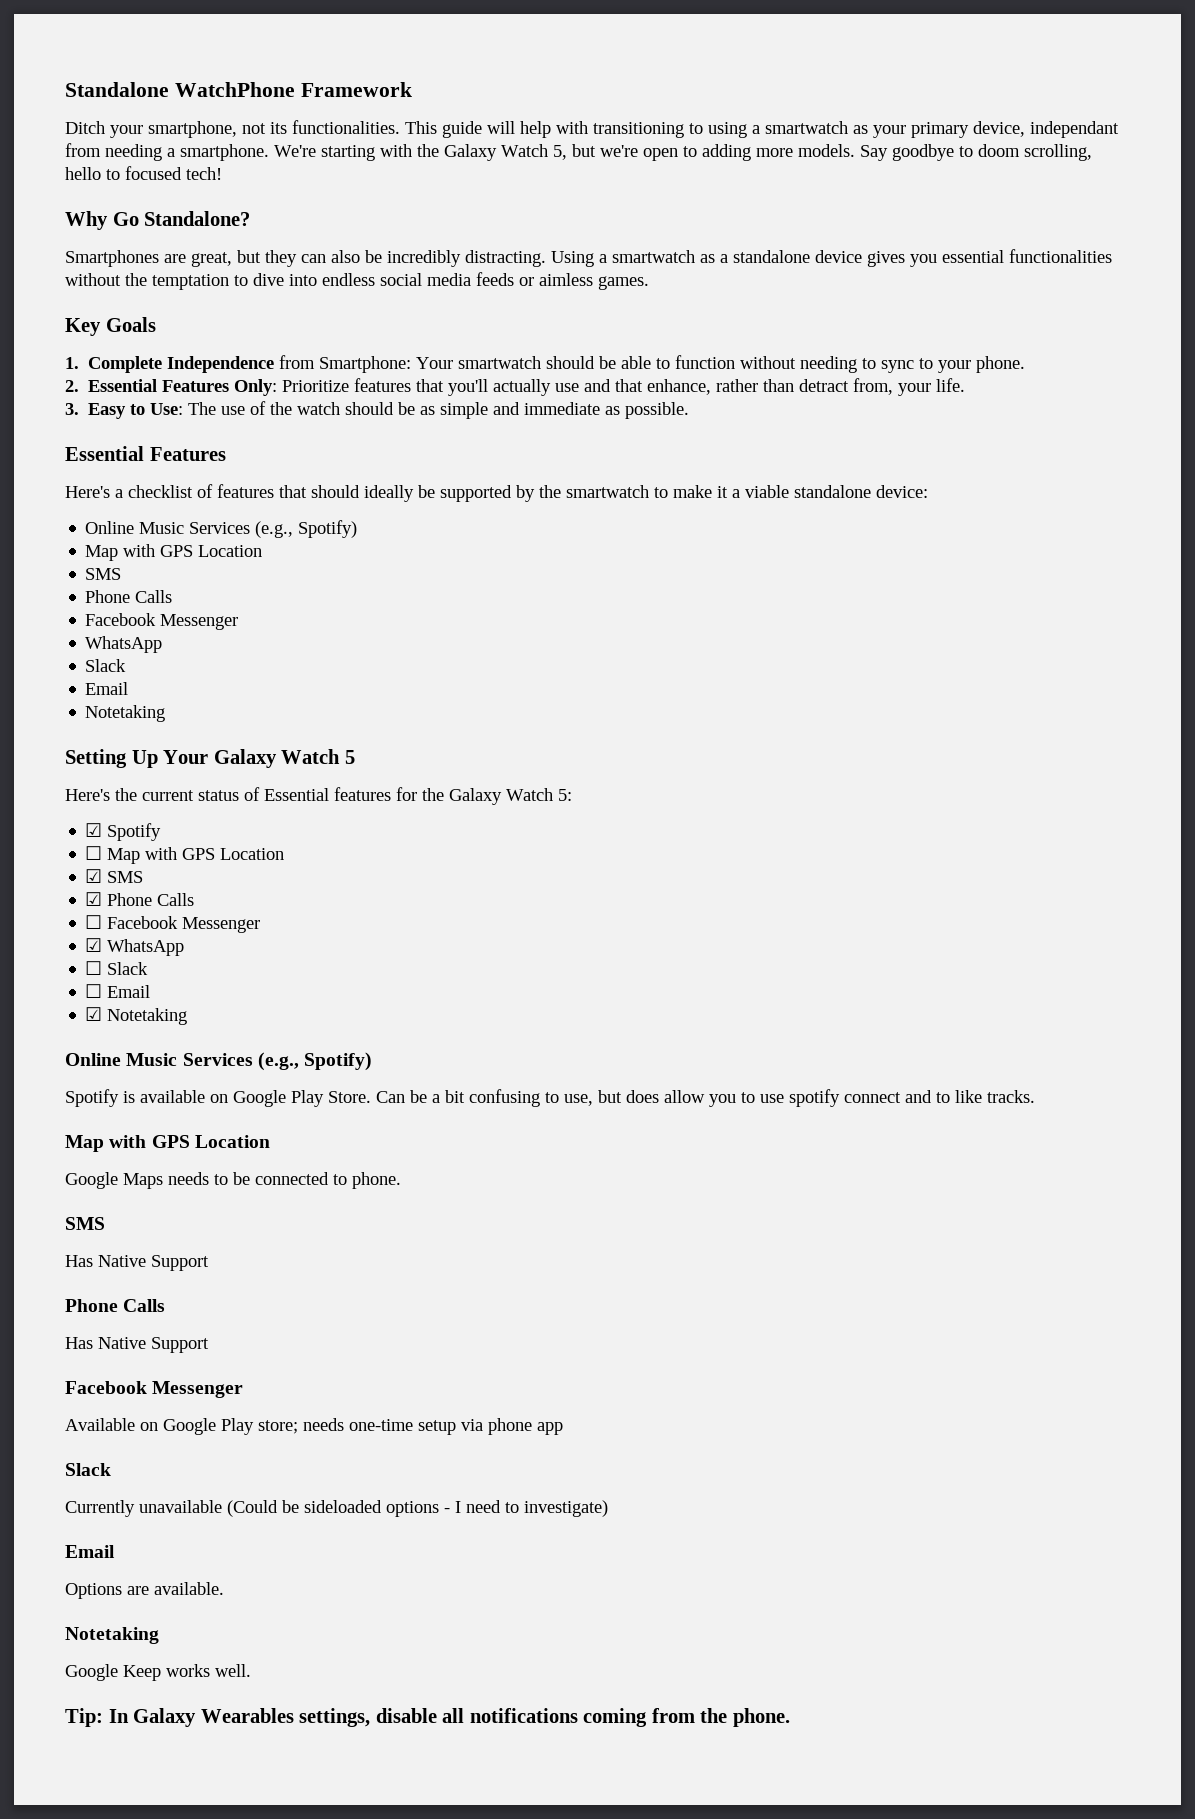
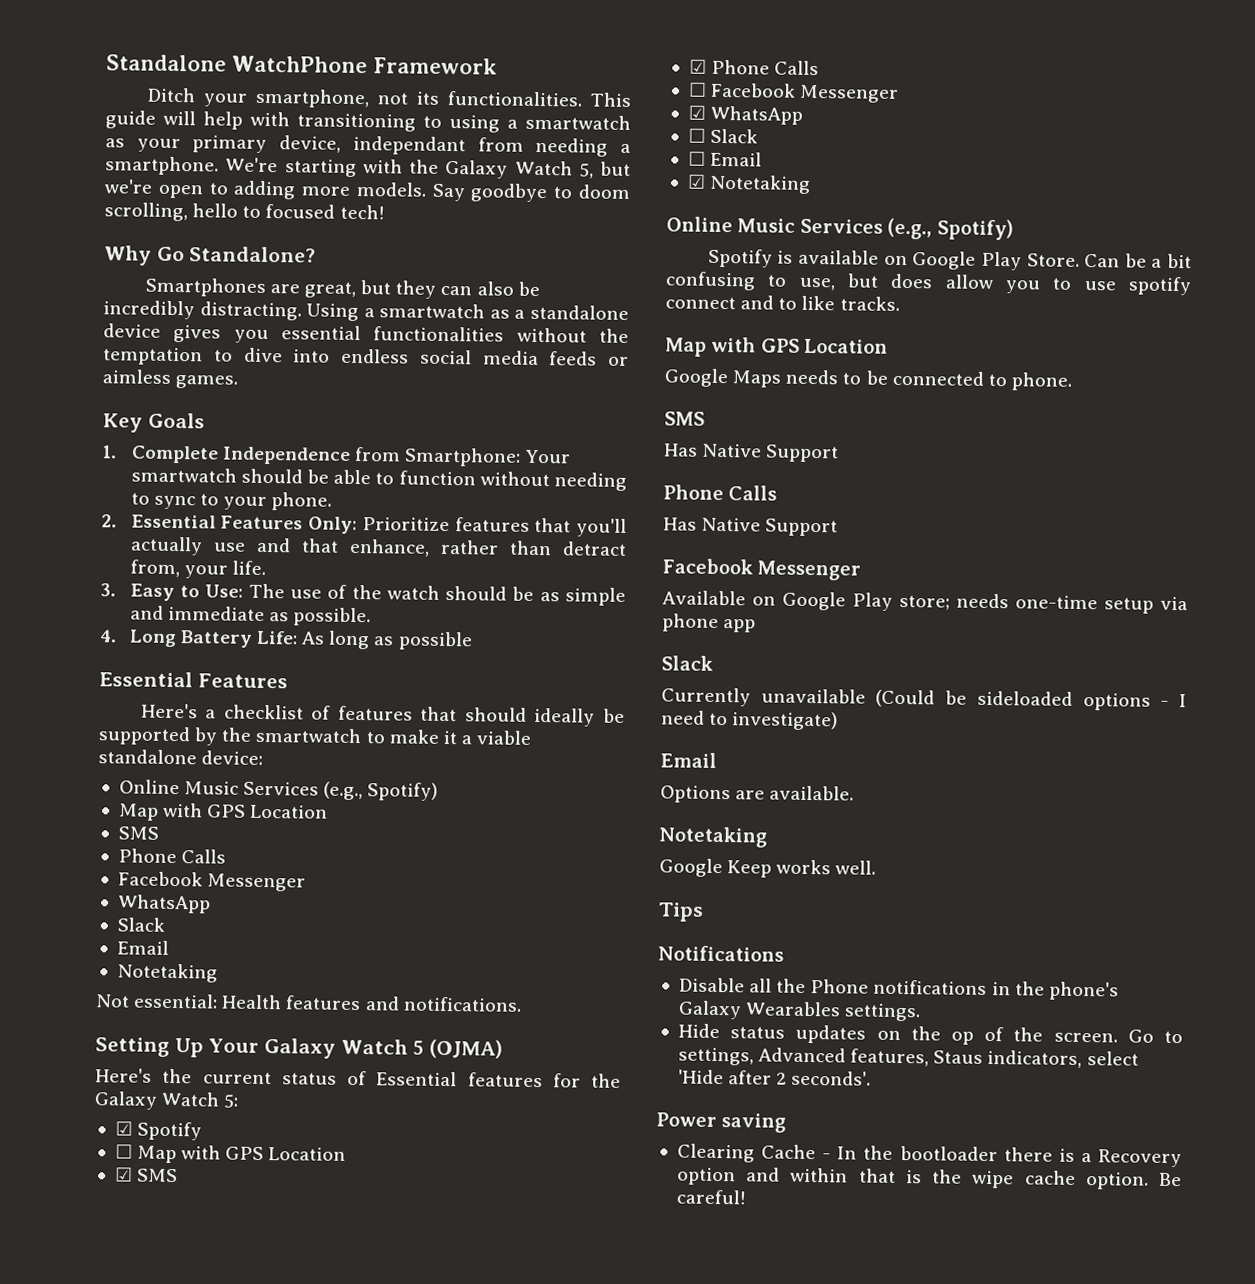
(690, 410) none -> [99,629,473,651] // 4. Long Battery Life: As long as possible
(166, 713) none -> [95,993,522,1012] // Not essential: Health features and notifications.
(355, 757) none -> [428,1038,503,1059] (OJMA)
[65,1708,790,1727] Tip: In Galaxy Wearables settings, disable all notifications coming from the phone. -> [658,902,704,922] [658,945,784,962] [678,977,1119,1001] [677,1000,922,1022] [677,1023,1183,1045] [677,1047,1139,1069] [677,1069,872,1086] [656,1112,787,1133] [676,1143,1182,1168] [676,1167,1182,1190] [675,1189,746,1205] Tips // Notifications // Disable all the Phone notifications in the phone's Galaxy Wearables settings. // Hide status updates on the op of the screen. Go to settings, Advanced features, Staus indicators, select 'Hide after 2 seconds'. // Power saving // Clearing Cache - In the bootloader there is a Recovery option and within that is the wipe cache option. Be careful!

